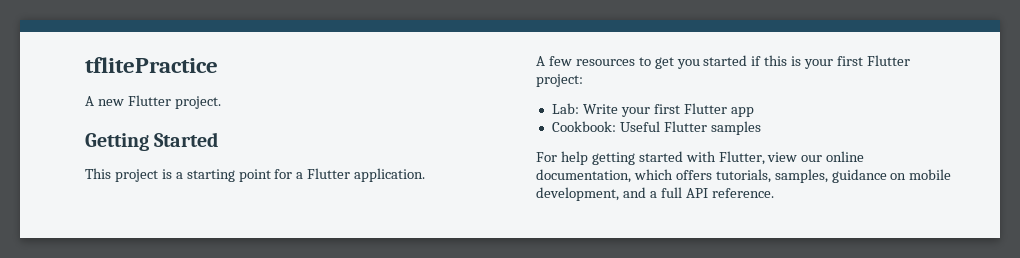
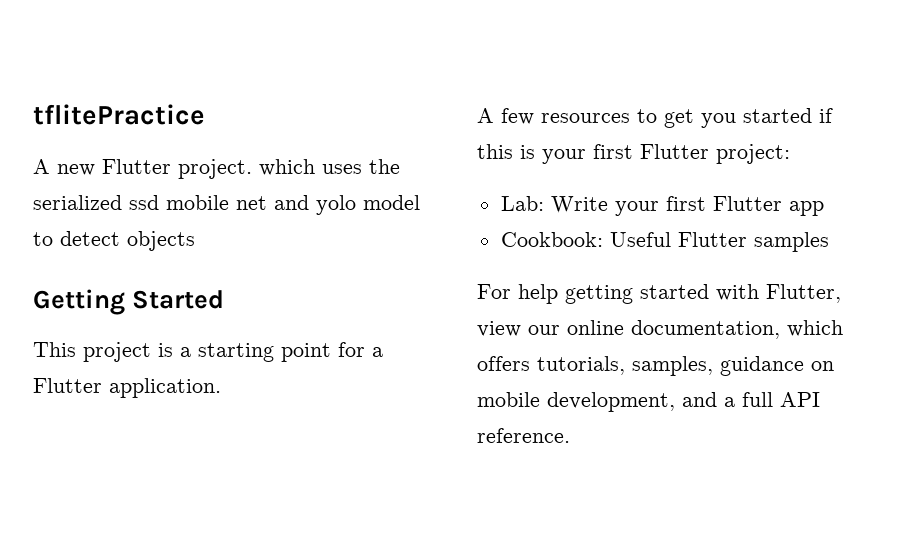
(221, 102) none -> [259,159,400,176] [33,195,420,215] [33,231,195,251] which uses the serialized ssd mobile net and yolo model to detect objects

